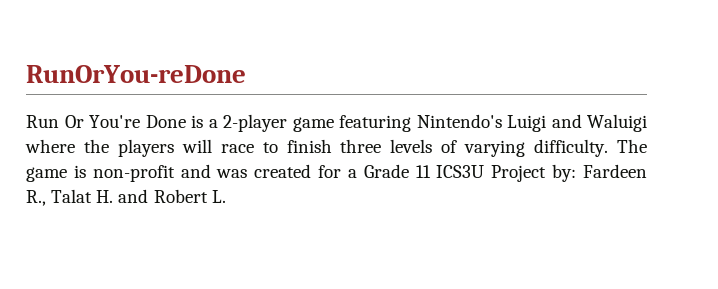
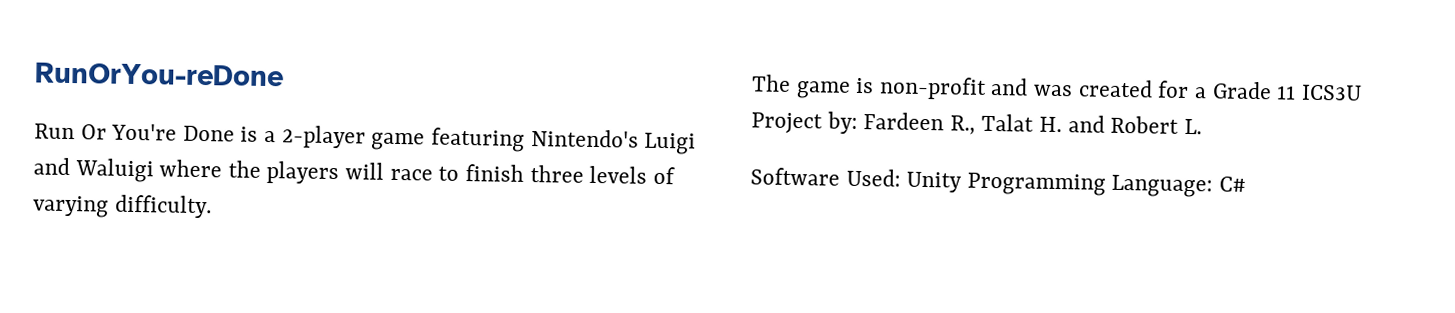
(609, 148) none -> (212, 206) //
(226, 196) none -> [750,167,1247,198] // Software Used: Unity Programming Language: C#

